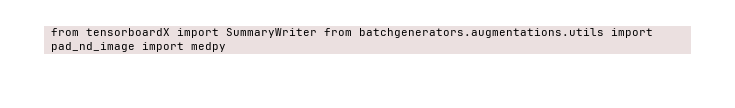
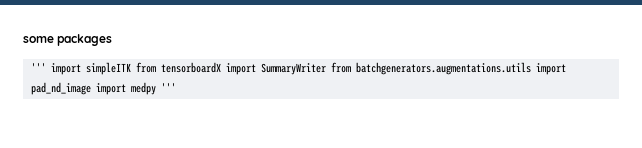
(50, 32) none -> [23,34,113,46] [30,62,131,75] some packages // ''' import simpleITK
(226, 47) none -> [160,83,176,92] '''

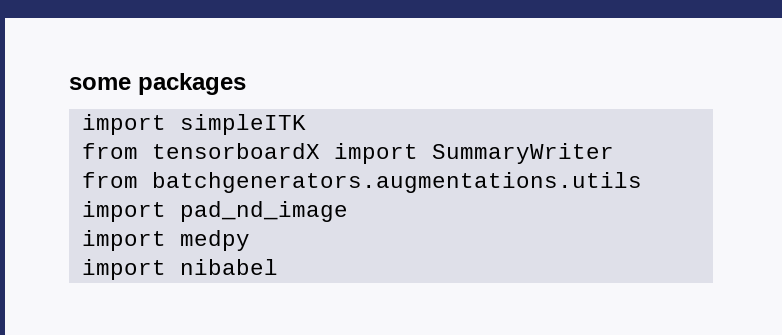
[30,63,46,72] ''' -> (246, 84) none
(131, 68) none -> (306, 124) //
(326, 69) none -> (614, 153) //
(91, 88) none -> (348, 211) //
[160,83,176,92] ''' -> [81,259,278,280] // import nibabel

